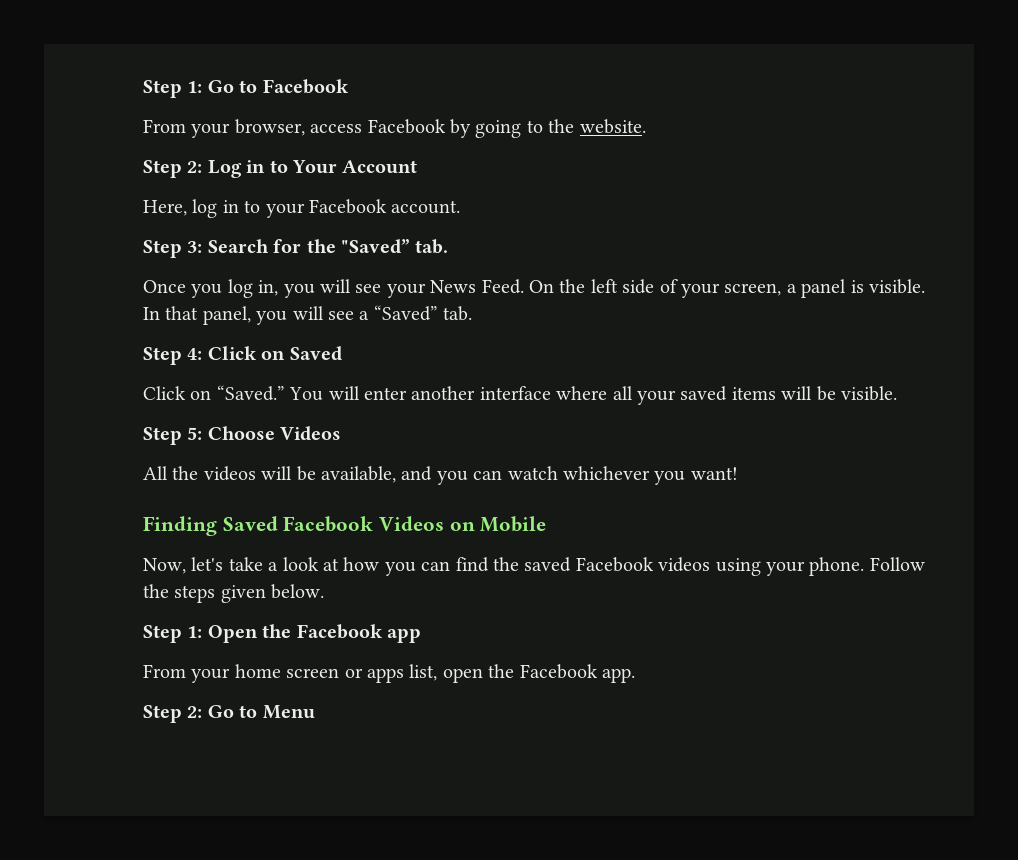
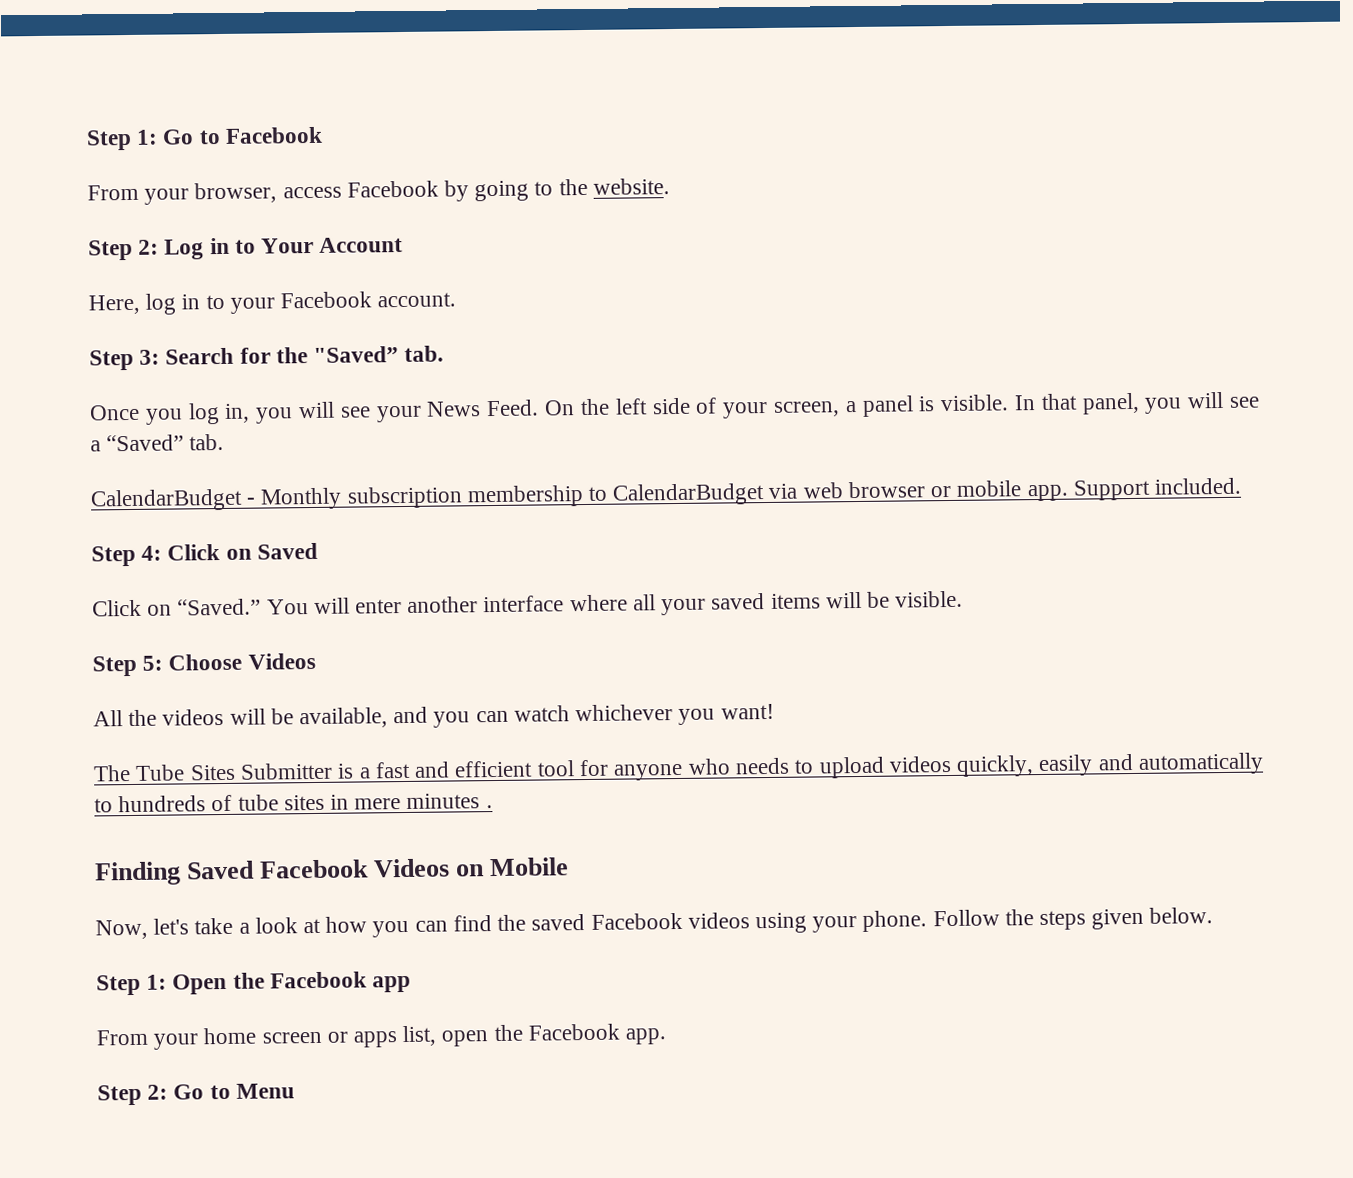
(473, 313) none -> [90,477,1241,512] // CalendarBudget - Monthly subscription membership to CalendarBudget via web browser or mobile app. Support included.
(738, 473) none -> [93,752,1264,782] [94,793,493,813] // The Tube Sites Submitter is a fast and efficient tool for anyone who needs to upload videos quickly, easily and automatically to hundreds of tube sites in mere minutes .

